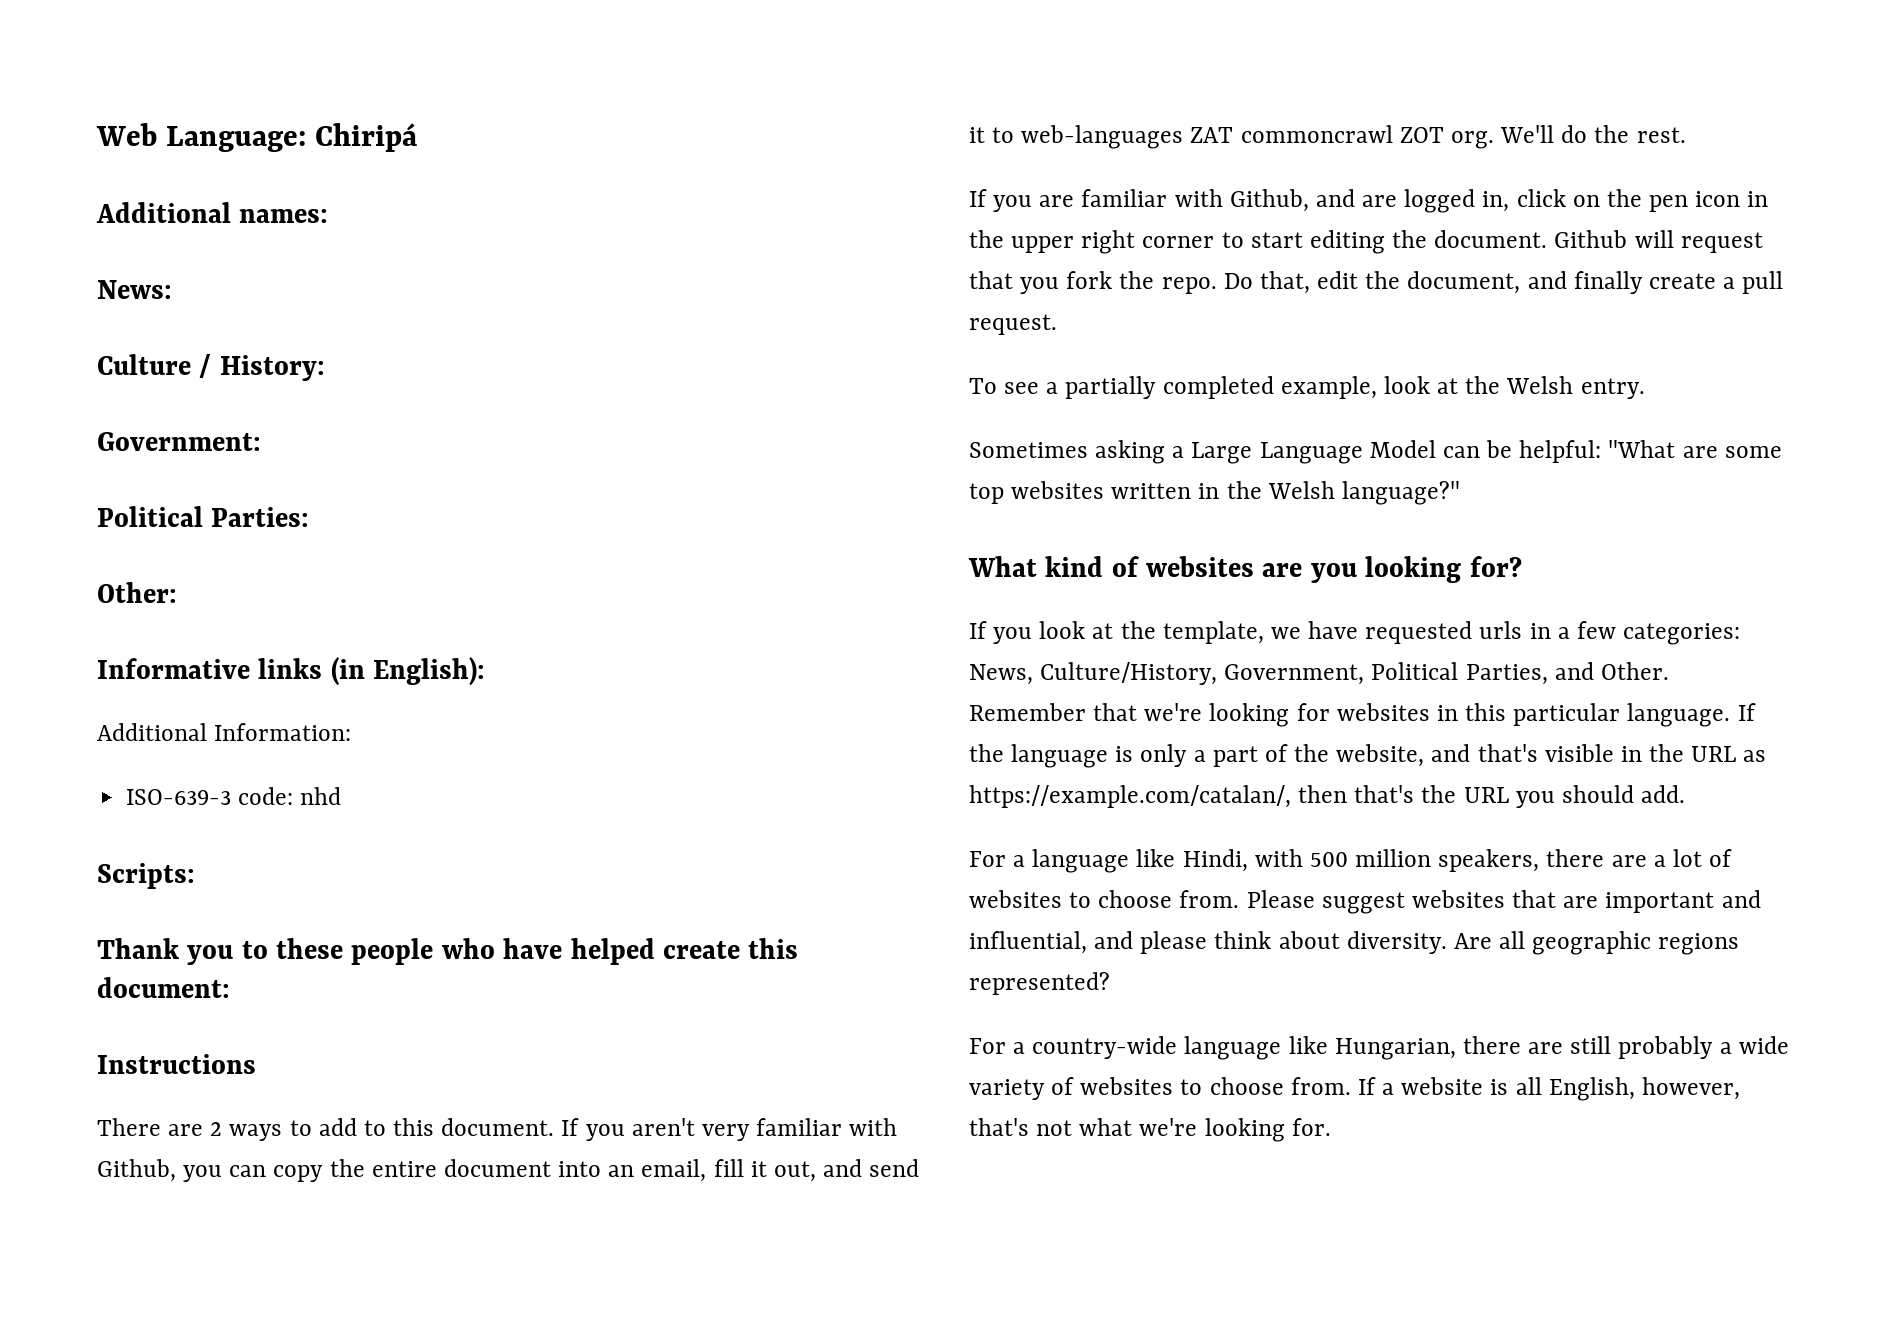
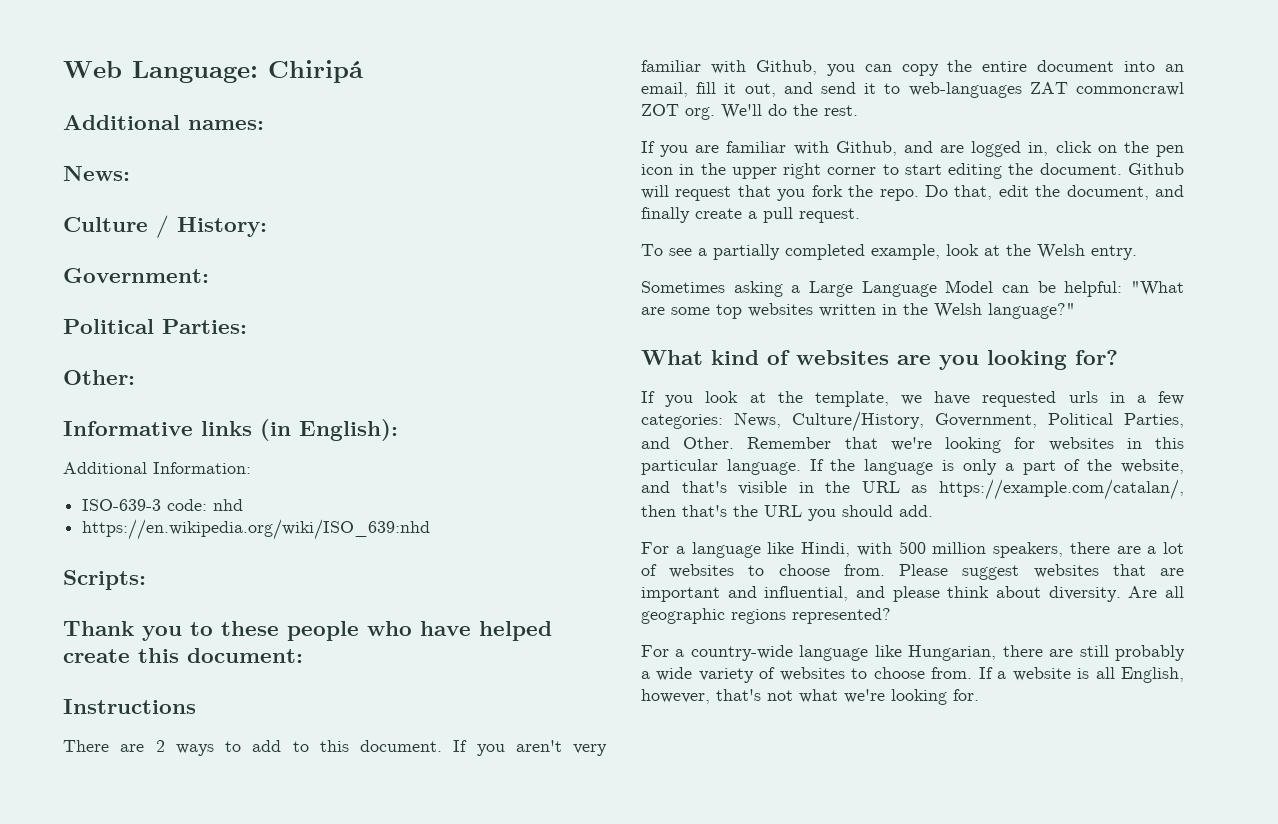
(342, 796) none -> [82,519,431,540] // https://en.wikipedia.org/wiki/ISO_639:nhd

